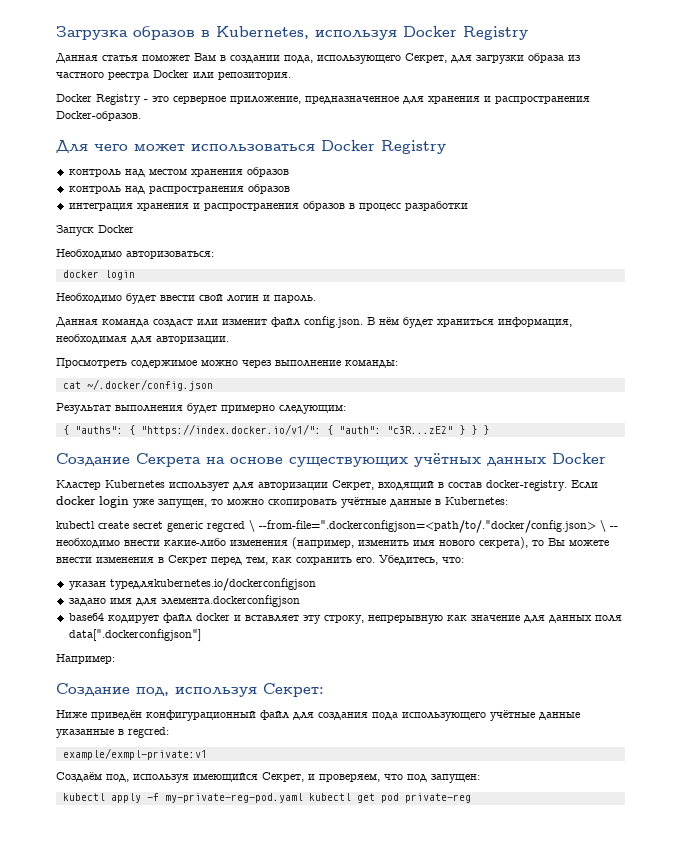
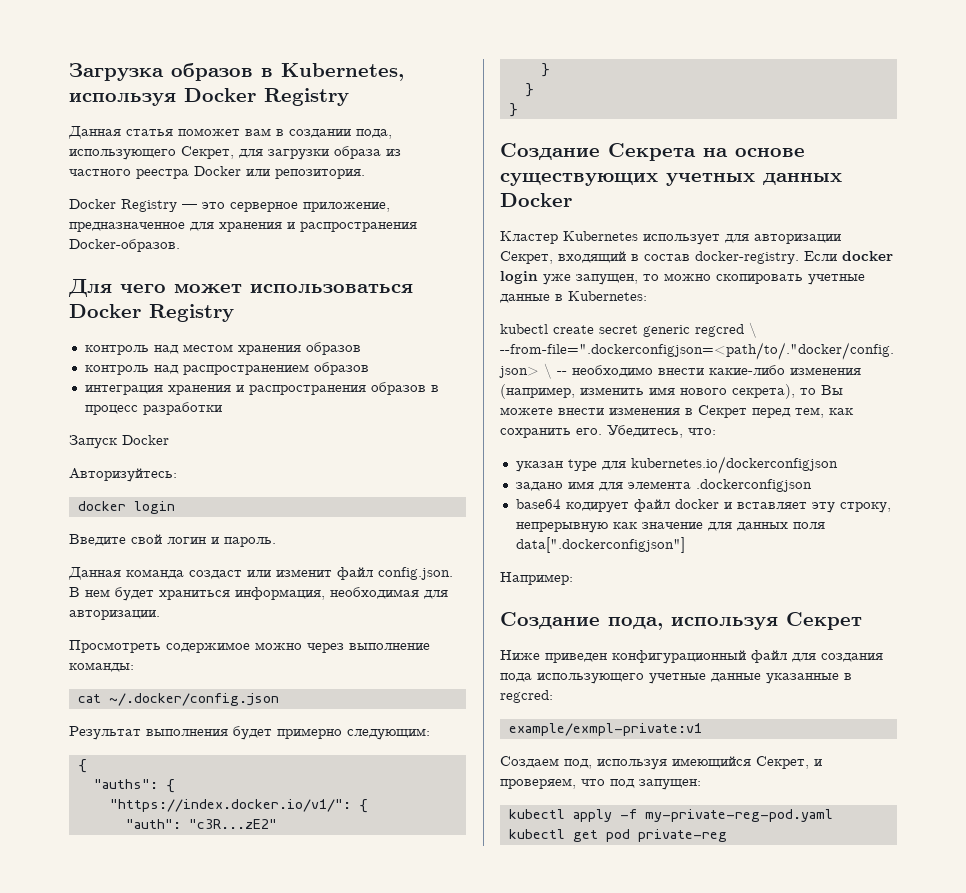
[194,53,216,61] Вам -> [245,128,271,136] вам
[144,99,148,102] - -> [182,204,197,209] —
[148,186,244,194] распространения -> [182,364,309,375] распространением
[56,249,214,259] Необходимо авторизоваться: -> [69,468,177,482] Авторизуйтесь:
[56,293,195,304] Необходимо будет ввести -> [69,534,126,546] Введите
[379,317,399,325] нём -> [85,589,110,597] нем
(69, 430) none -> (87, 766) //
(135, 430) none -> (175, 786) //
(333, 430) none -> (368, 806) //
[458,425,477,435] } } -> [540,63,550,77] [524,83,534,97] // } // } //
[414,453,481,467] учётных -> [666,173,755,186] учетных
[341,497,386,508] учётные -> [808,274,865,285] учетные
[109,578,316,591] typeдляkubernetes.io/dockerconfigjson -> [567,456,838,474] type для kubernetes.io/dockerconfigjson
[160,595,300,607] элемента.dockerconfigjson -> [627,479,812,492] элемента .dockerconfigjson
[136,683,324,697] под, используя Секрет: -> [608,612,862,630] пода, используя Секрет
[91,710,142,720] приведён -> [545,653,607,663] приведен
[490,710,535,721] учётные -> [649,673,706,684] учетные
[56,772,102,782] Создаём -> [500,756,559,768] Создаем

